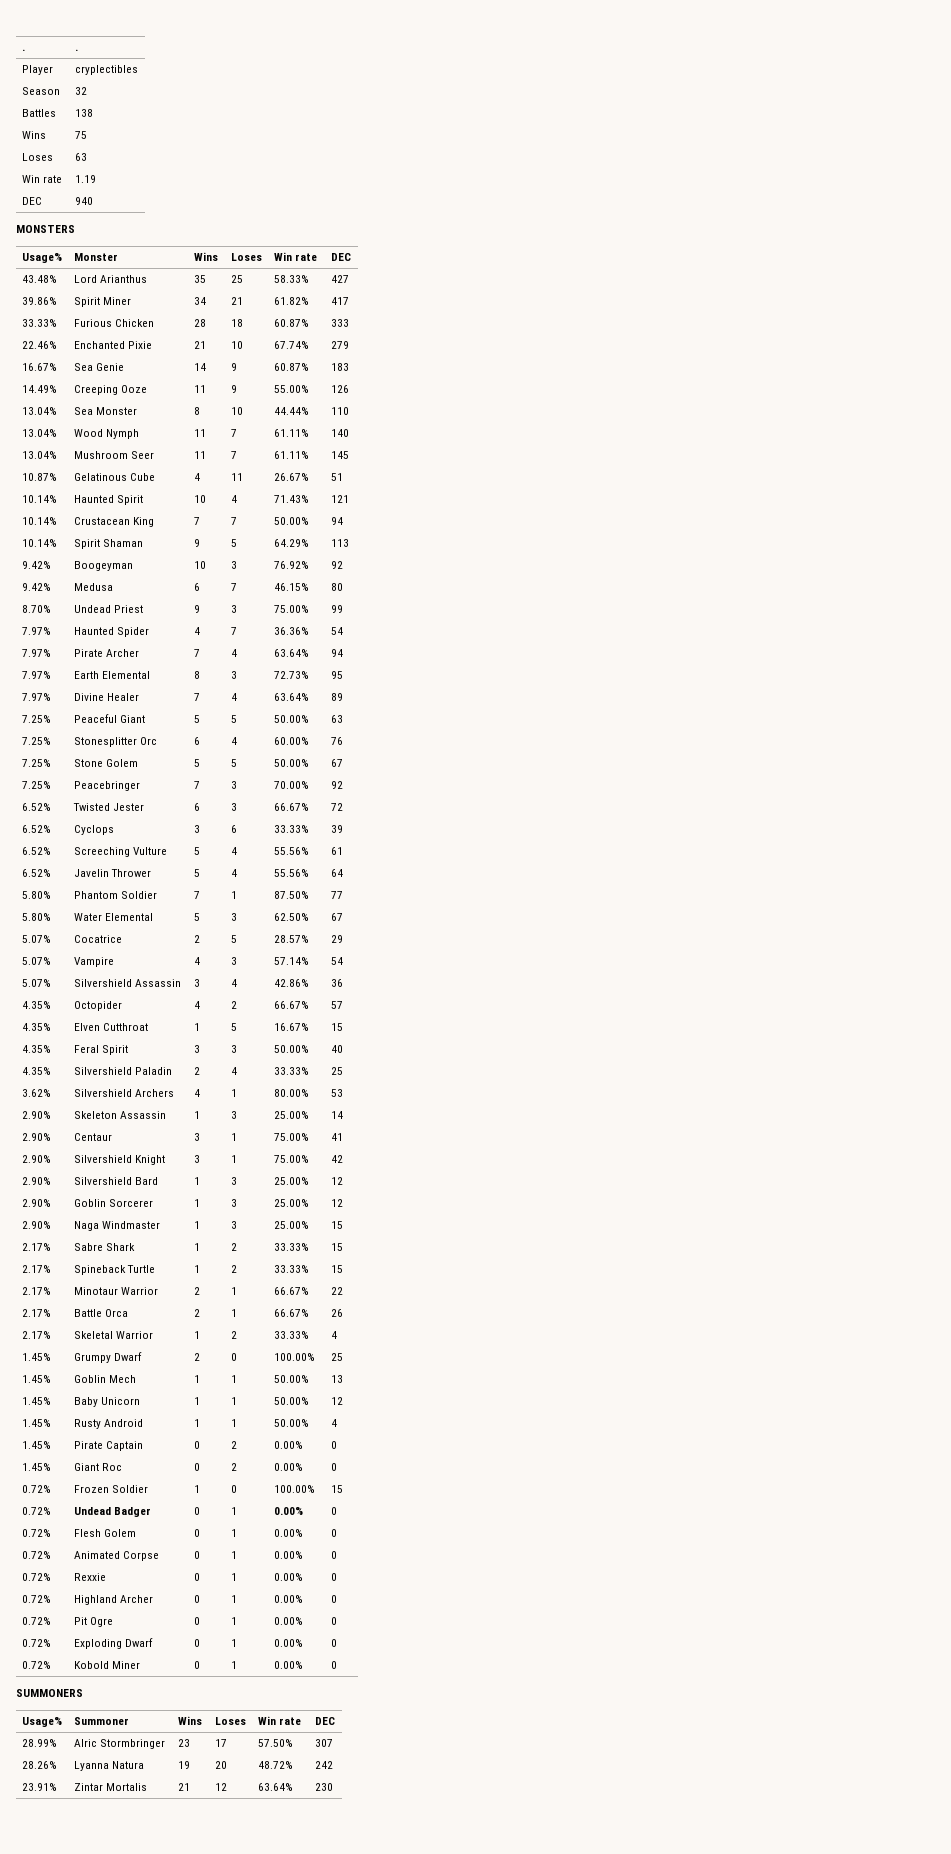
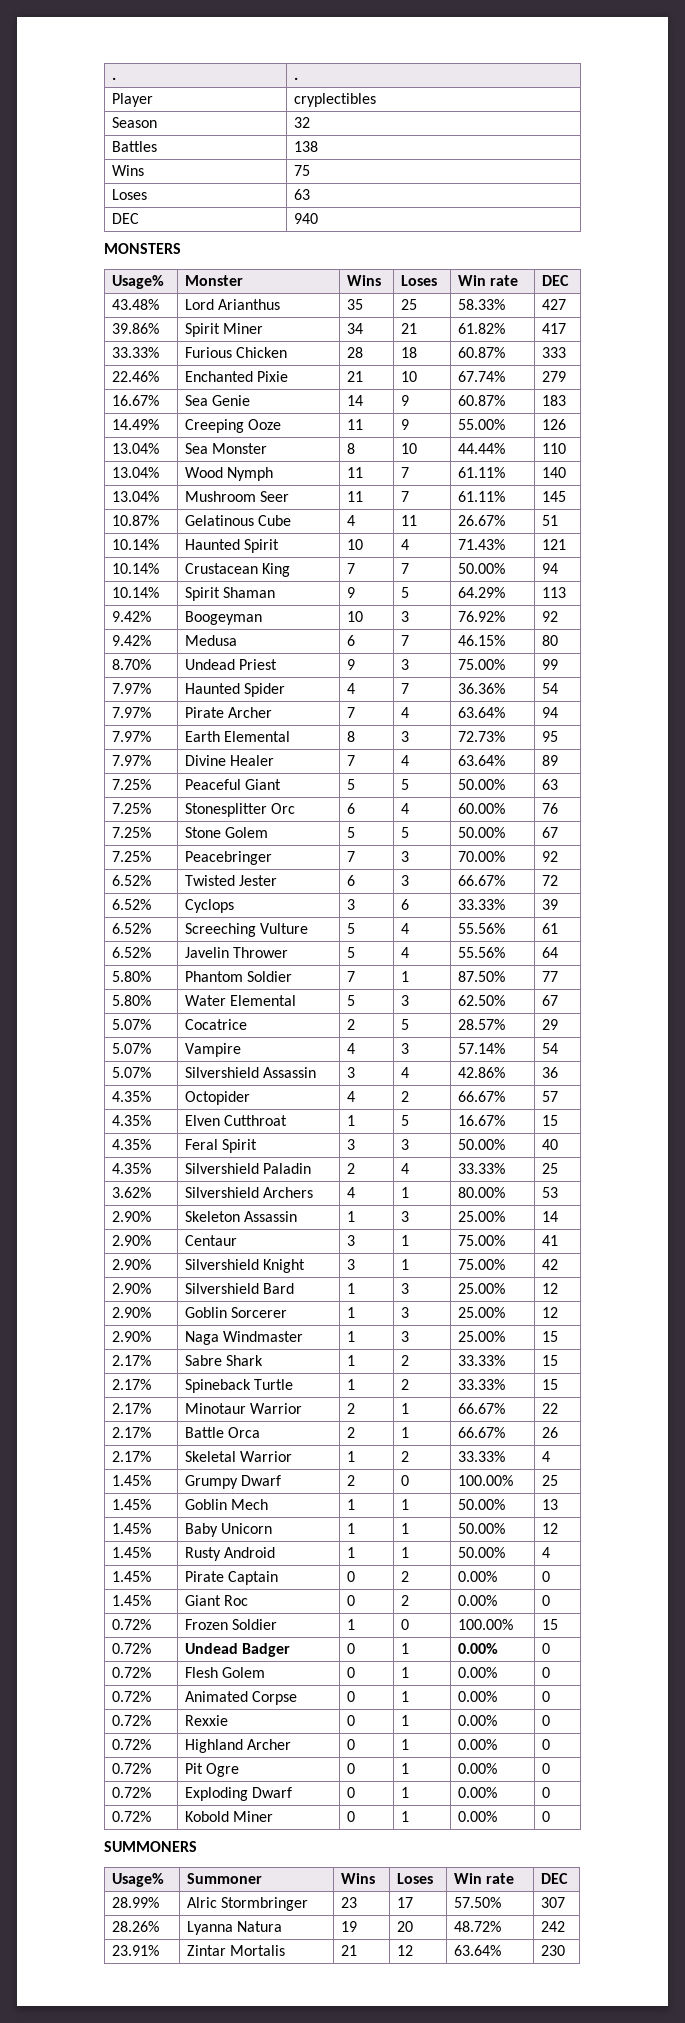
[21,175,62,183] [74,175,96,183] // Win rate | 1.19 -> (310, 194) none

